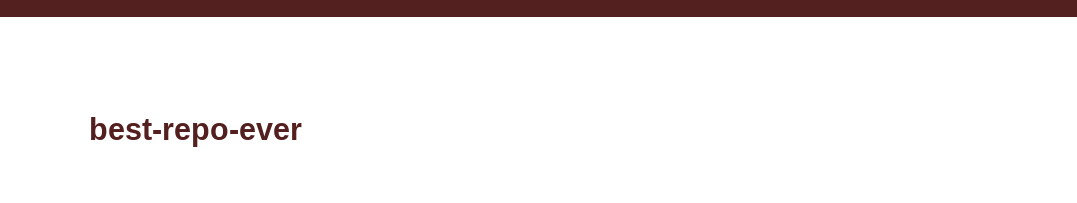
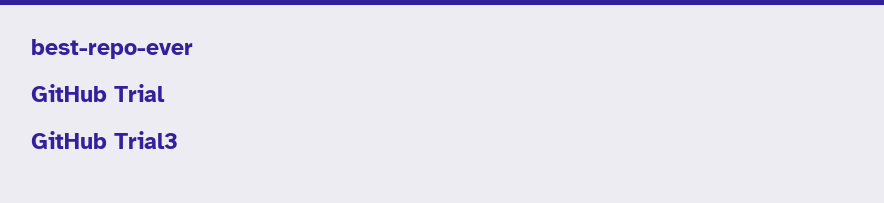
(302, 132) none -> [31,84,165,102] [31,131,178,149] // GitHub Trial // GitHub Trial3

